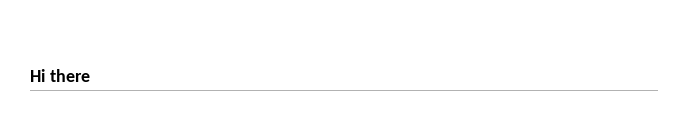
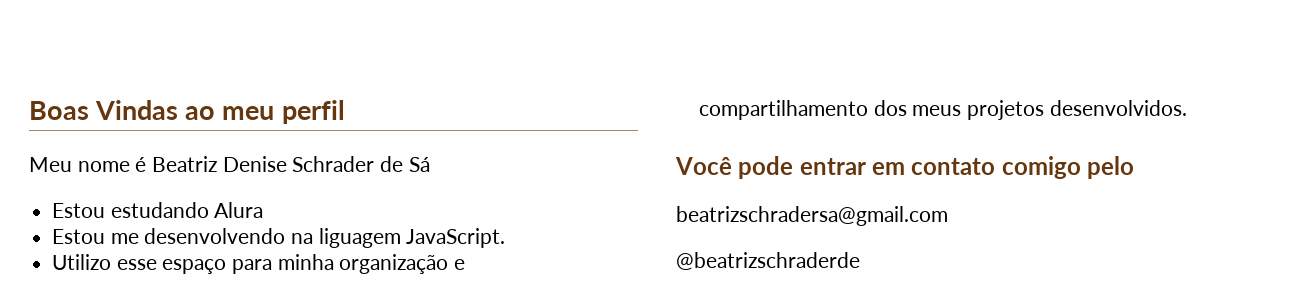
[30,69,90,82] Hi there -> [29,100,345,124] [29,156,430,172] [52,202,264,218] [52,228,506,248] [52,254,466,274] [699,100,1187,120] [675,156,1135,179] [676,206,948,226] [676,252,860,270] Boas Vindas ao meu perfil // Meu nome é Beatriz Denise Schrader de Sá // Estou estudando Alura // Estou me desenvolvendo na liguagem JavaScript. // Utilizo esse espaço para minha organização e compartilhamento dos meus projetos desenvolvidos. // Você pode entrar em contato comigo pelo // beatrizschradersa@gmail.com // @beatrizschraderde

